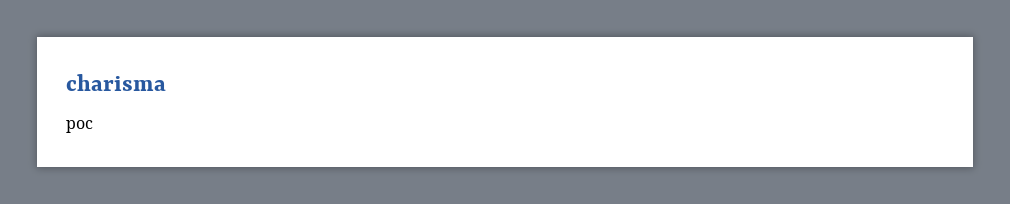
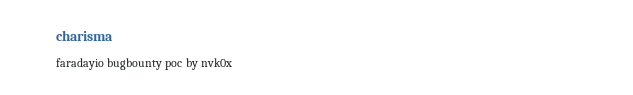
[66,120,93,133] poc -> [56,58,232,70] faradayio bugbounty poc by nvk0x

